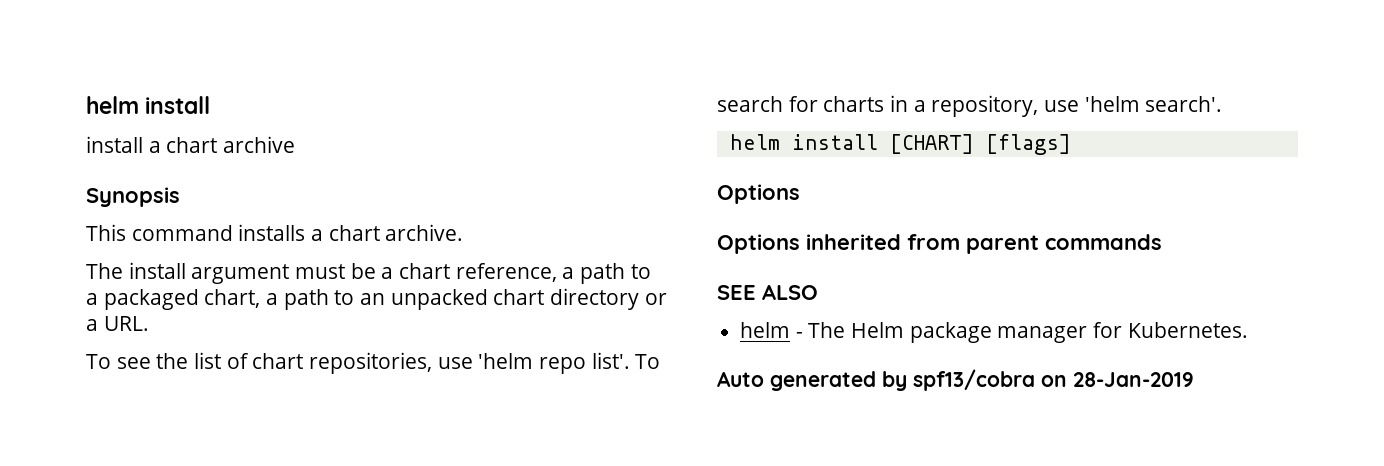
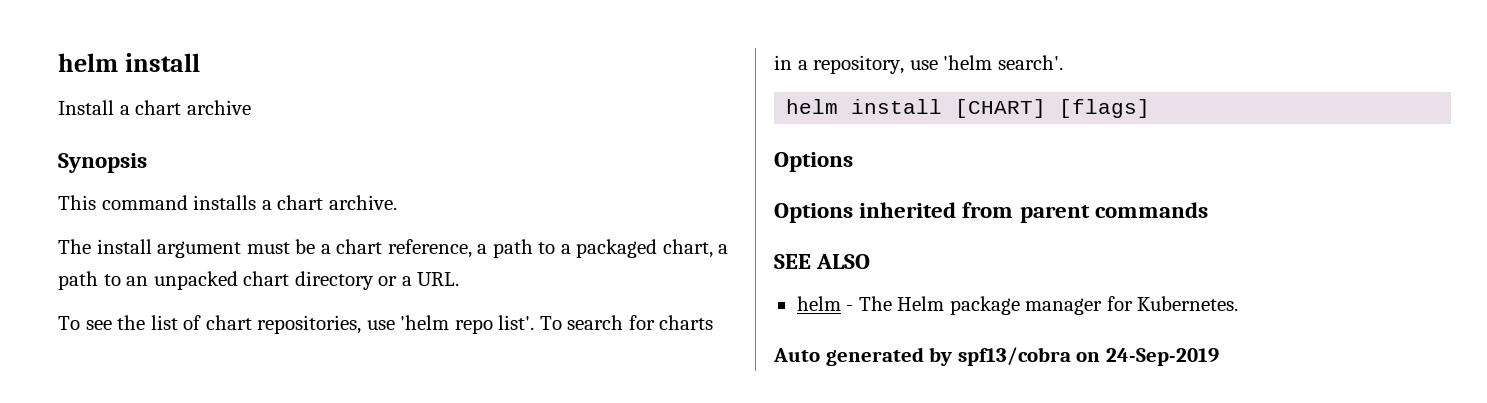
[86,136,143,153] install -> [58,100,114,115] Install
[1073,372,1194,387] 28-Jan-2019 -> [1105,348,1219,366] 24-Sep-2019

